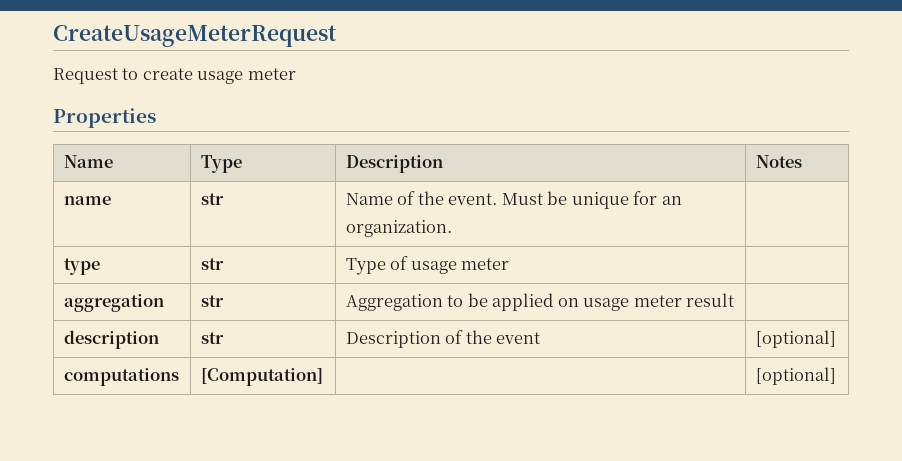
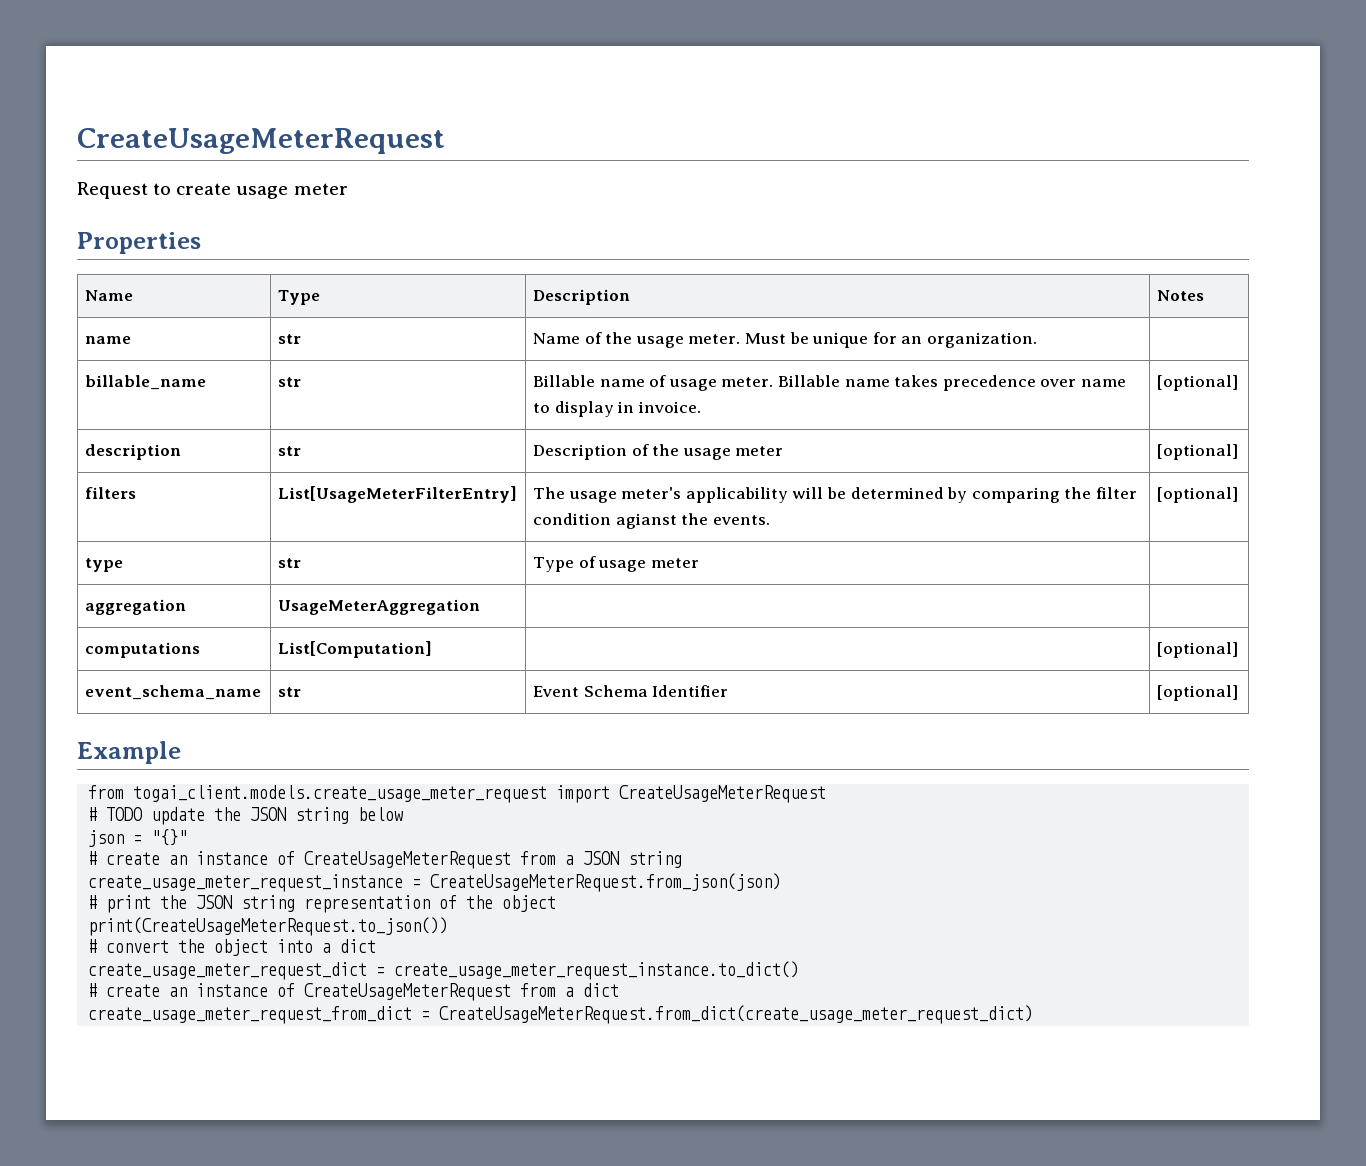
[448,193,498,205] event. -> [635,334,741,348] usage meter.
(452, 228) none -> [85,375,207,390] [278,377,302,387] [533,375,1126,391] [533,401,701,417] [1157,375,1239,391] [85,444,182,460] [278,446,302,456] [533,444,784,460] [1157,444,1239,460] [85,487,137,499] [278,486,518,503] [533,487,1137,503] [533,513,770,529] [1157,487,1239,503] // billable_name | str | Billable name of usage meter. Billable name takes precedence over name to display in invoice. | [optional] // description | str | Description of the usage meter | [optional] // filters | List[UsageMeterFilterEntry] | The usage meter's applicability will be determined by comparing the filter condition agianst the events. | [optional]
[200,295,224,307] [345,293,735,311] [63,330,159,349] [200,332,224,344] [345,330,541,348] [755,330,836,348] [63,368,179,386] [200,368,323,386] [755,367,836,385] str | Aggregation to be applied on usage meter result | // description | str | Description of the event | [optional] // computations | [Computation] | | [optional] -> [278,599,481,615] [85,642,201,658] [278,641,433,658] [1157,642,1239,658] [85,685,262,700] [278,687,302,697] [533,685,729,697] [1157,685,1239,701] [77,741,181,764] [88,785,827,803] [88,807,404,825] [88,829,188,847] [88,851,683,869] [88,873,782,892] [88,895,557,913] [88,917,449,936] [88,939,377,956] [88,961,800,980] [88,983,620,1001] [88,1005,1034,1024] UsageMeterAggregation | | // computations | List[Computation] | | [optional] // event_schema_name | str | Event Schema Identifier | [optional] // Example // from togai_client.models.create_usage_meter_request import CreateUsageMeterRequest // # TODO update the JSON string below // json = "{}" // # create an instance of CreateUsageMeterRequest from a JSON string // create_usage_meter_request_instance = CreateUsageMeterRequest.from_json(json) // # print the JSON string representation of the object // print(CreateUsageMeterRequest.to_json()) // # convert the object into a dict // create_usage_meter_request_dict = create_usage_meter_request_instance.to_dict() // # create an instance of CreateUsageMeterRequest from a dict // create_usage_meter_request_from_dict = CreateUsageMeterRequest.from_dict(create_usage_meter_request_dict)

